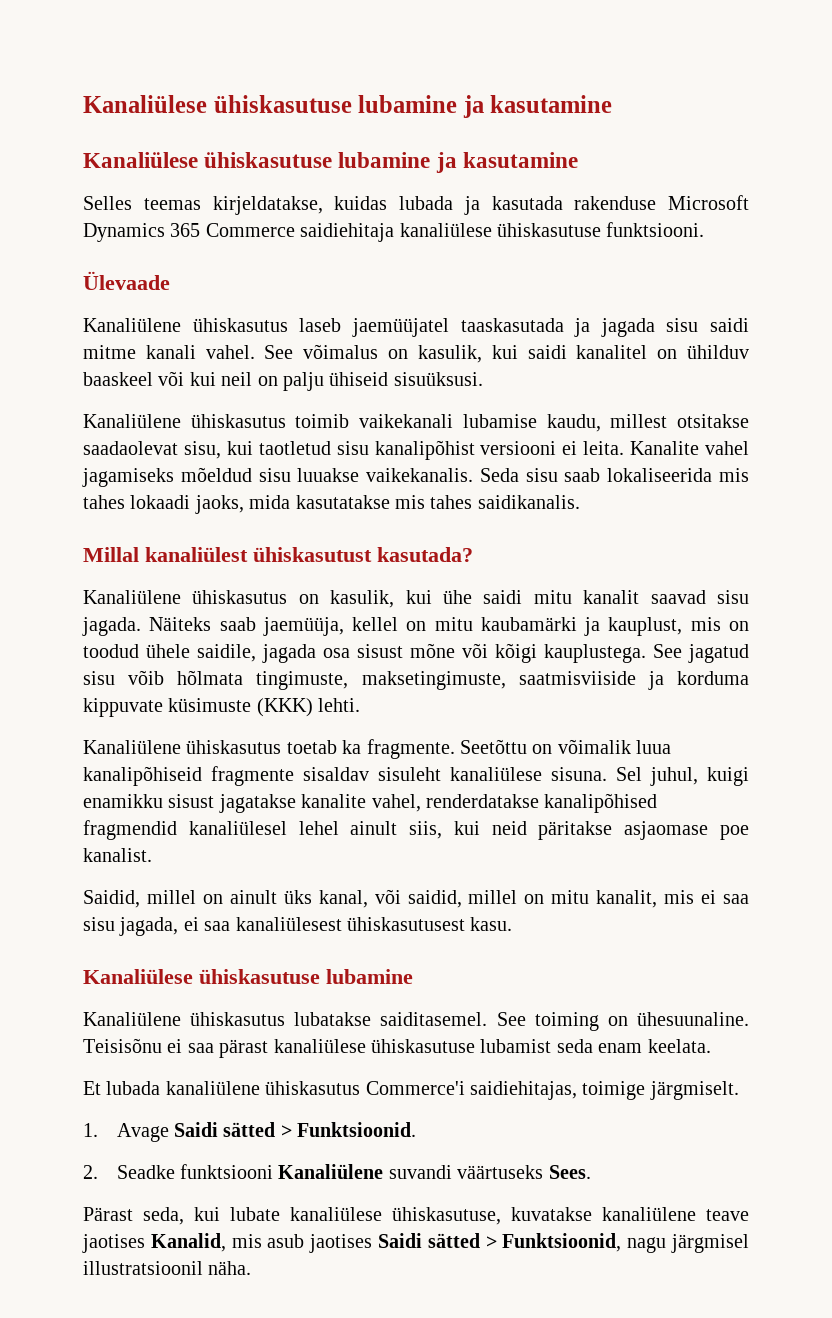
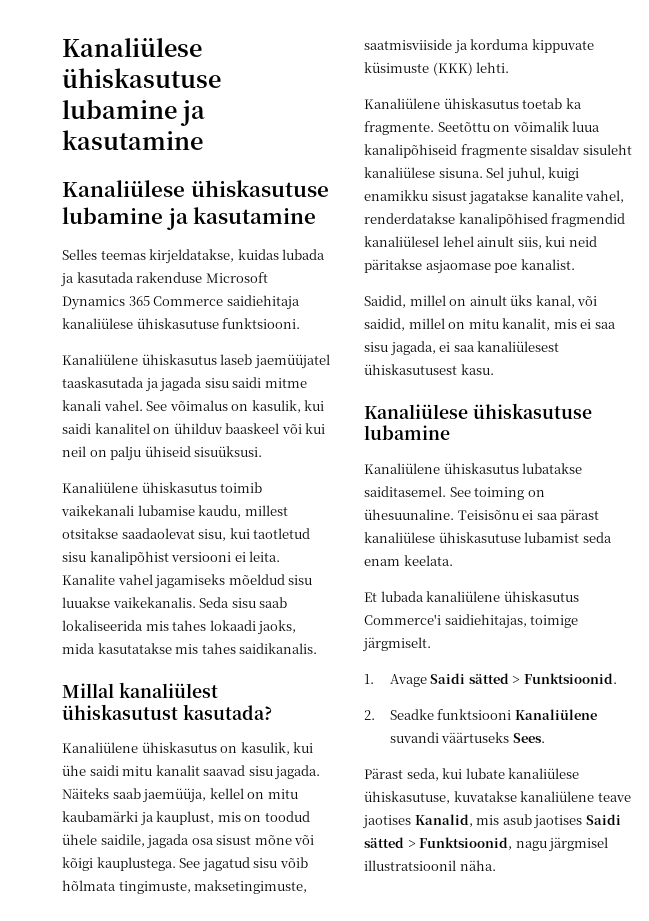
[83,271,170,290] // Ülevaade -> (301, 323) none

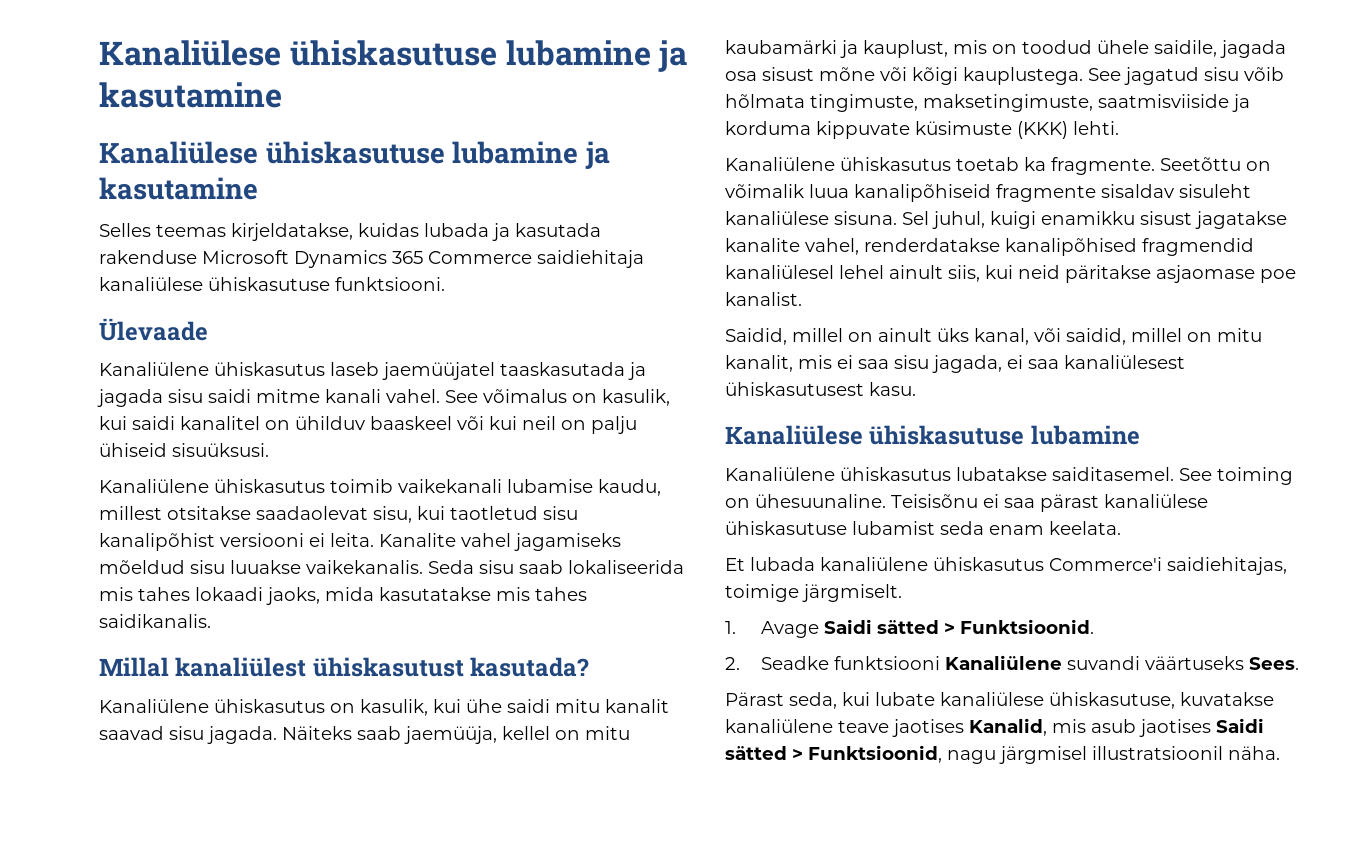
(301, 323) none -> [99,318,208,341] // Ülevaade

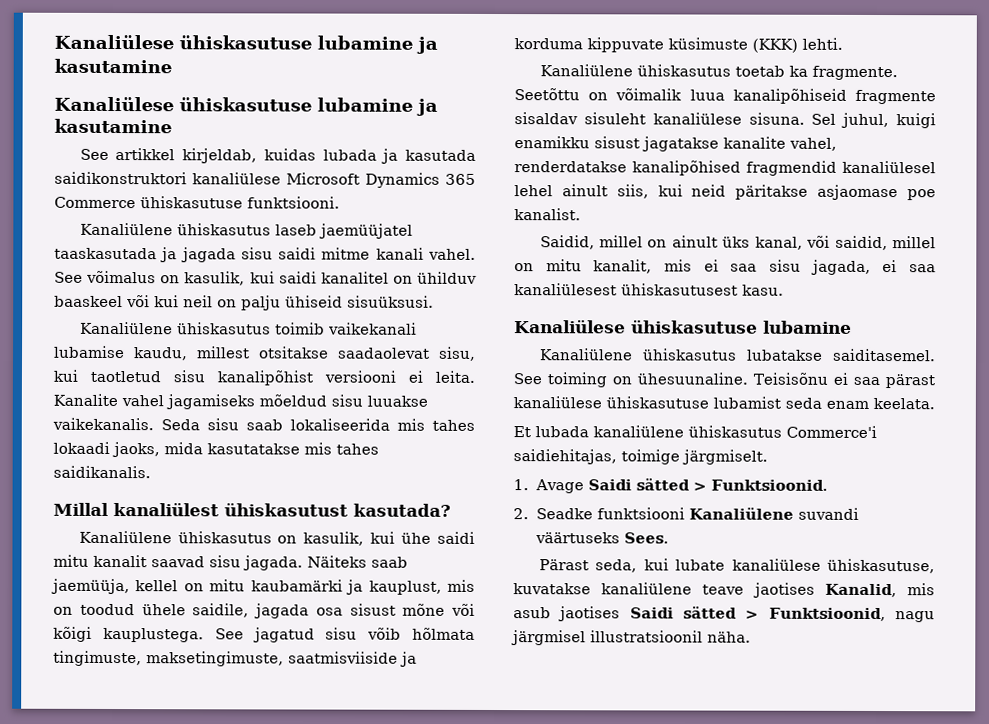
[99,223,353,241] Selles teemas kirjeldatakse, -> [79,148,258,164] See artikkel kirjeldab,
[99,250,197,264] rakenduse -> [54,171,281,185] saidikonstruktori kanaliülese
[537,250,644,268] [99,277,203,291] saidiehitaja kanaliülese -> (136, 202) none
[99,318,208,341] // Ülevaade -> (340, 202) none

